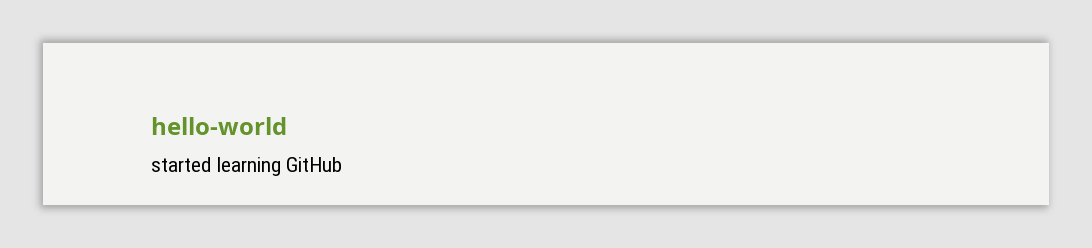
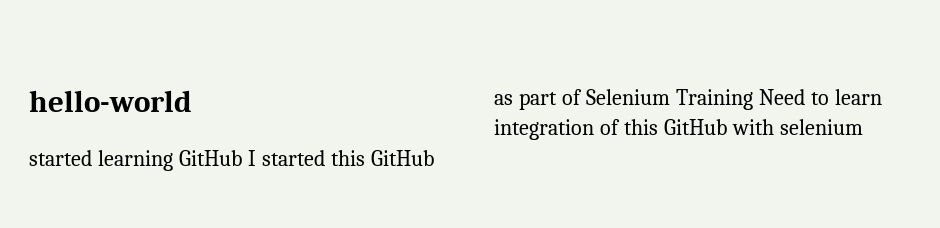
(343, 164) none -> [247,150,434,166] [494,89,882,110] [494,119,863,140] I started this GitHub as part of Selenium Training Need to learn integration of this GitHub with selenium

